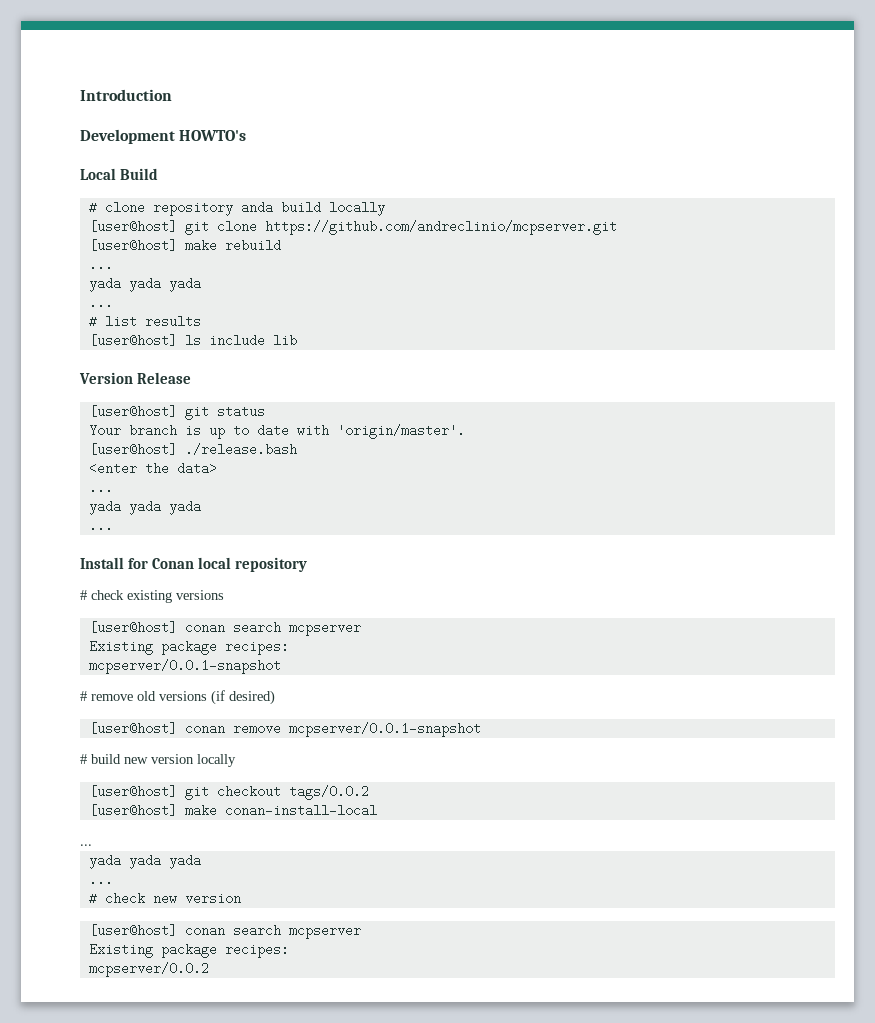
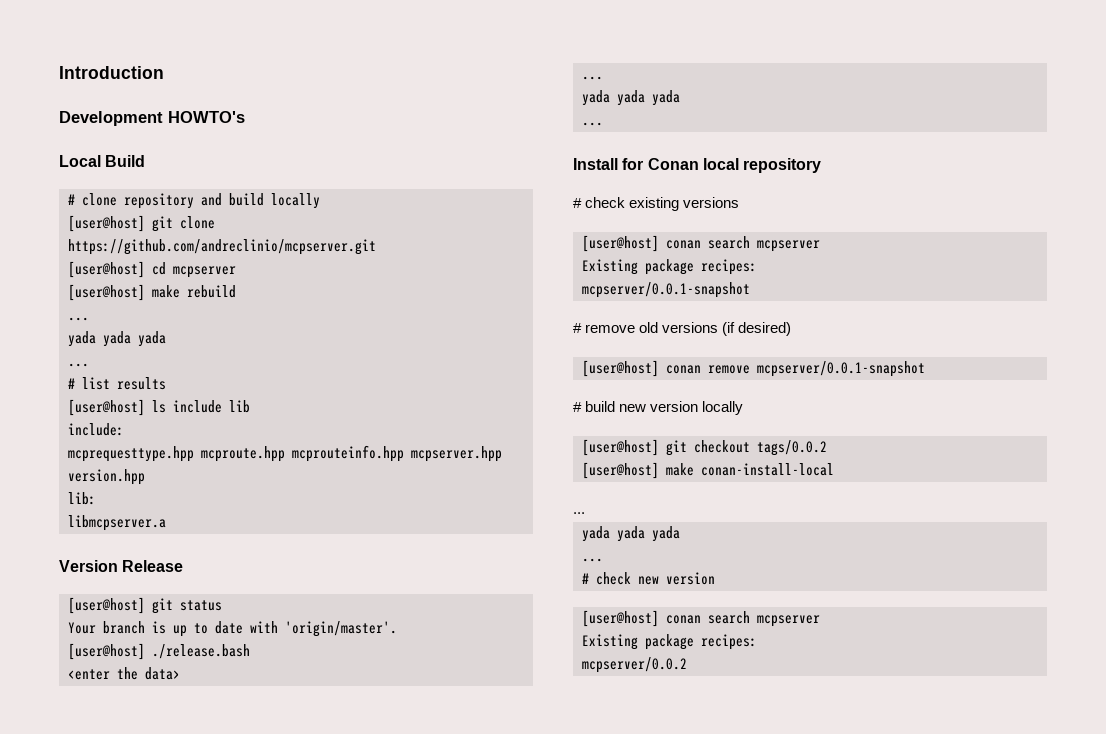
[240,201,273,214] anda -> [201,193,222,206] and
(617, 227) none -> [68,261,236,278] // [user@host] cd mcpserver
(297, 340) none -> [68,423,124,436] [68,445,502,462] [68,469,145,485] [68,492,96,505] [68,515,166,531] // include: // mcprequesttype.hpp mcproute.hpp mcprouteinfo.hpp mcpserver.hpp version.hpp // lib: // libmcpserver.a

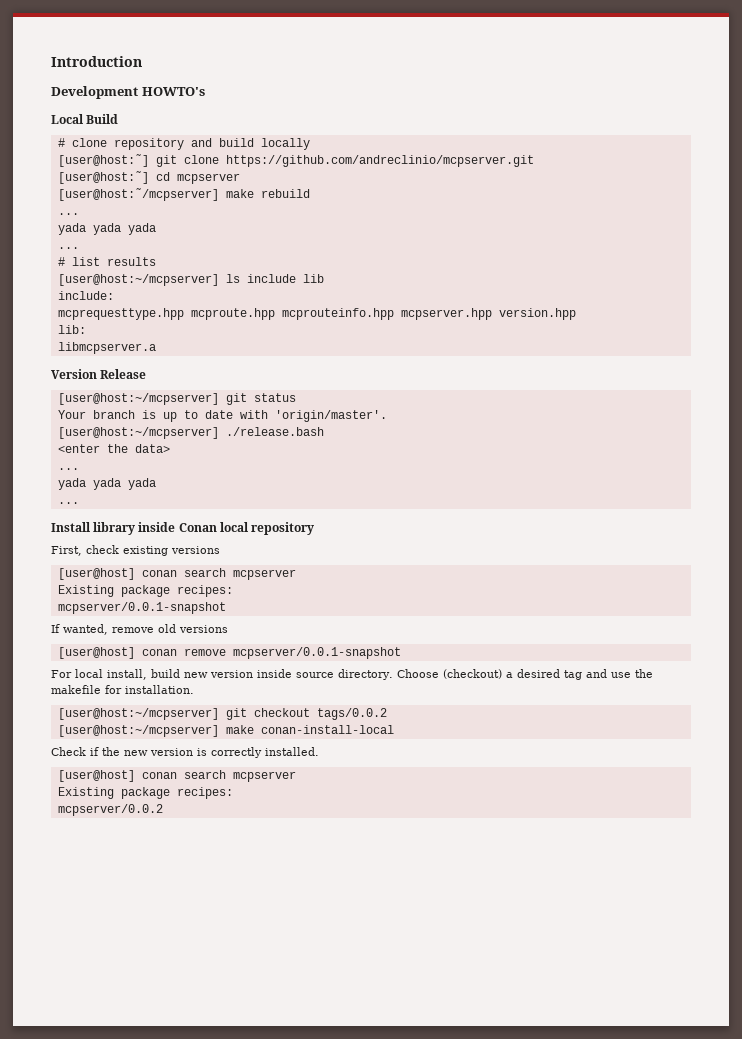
[68,215,145,232] [user@host] -> [57,154,149,167] [user@host:˜]
[68,261,145,278] [user@host] -> [57,171,149,184] [user@host:˜]
[68,284,145,301] [user@host] -> [57,188,219,201] [user@host:˜/mcpserver]
[68,399,145,416] [user@host] -> [57,274,219,286] [user@host:~/mcpserver]
[68,597,145,614] [user@host] -> [57,393,219,405] [user@host:~/mcpserver]
[68,643,145,660] [user@host] -> [57,427,219,439] [user@host:~/mcpserver]
[622,158,644,170] for -> [93,522,176,535] library inside
[573,198,582,208] # -> [51,546,82,556] First,
[573,323,582,333] # -> [51,624,108,635] If wanted,
[722,322,792,336] (if desired) -> (228, 629) none
[573,401,744,415] [582,439,659,456] # build new version locally // [user@host] -> [51,669,653,680] [51,685,194,694] [57,708,219,720] For local install, build new version inside source directory. Choose (checkout) a desired tag and use the makefile for installation. // [user@host:~/mcpserver]
[582,462,659,479] [user@host] -> [57,725,219,737] [user@host:~/mcpserver]
[573,512,585,514] [582,526,680,542] [582,558,603,562] [582,572,715,585] ... // yada yada yada // ... // # check new version -> [51,747,319,758] Check if the new version is correctly installed.

